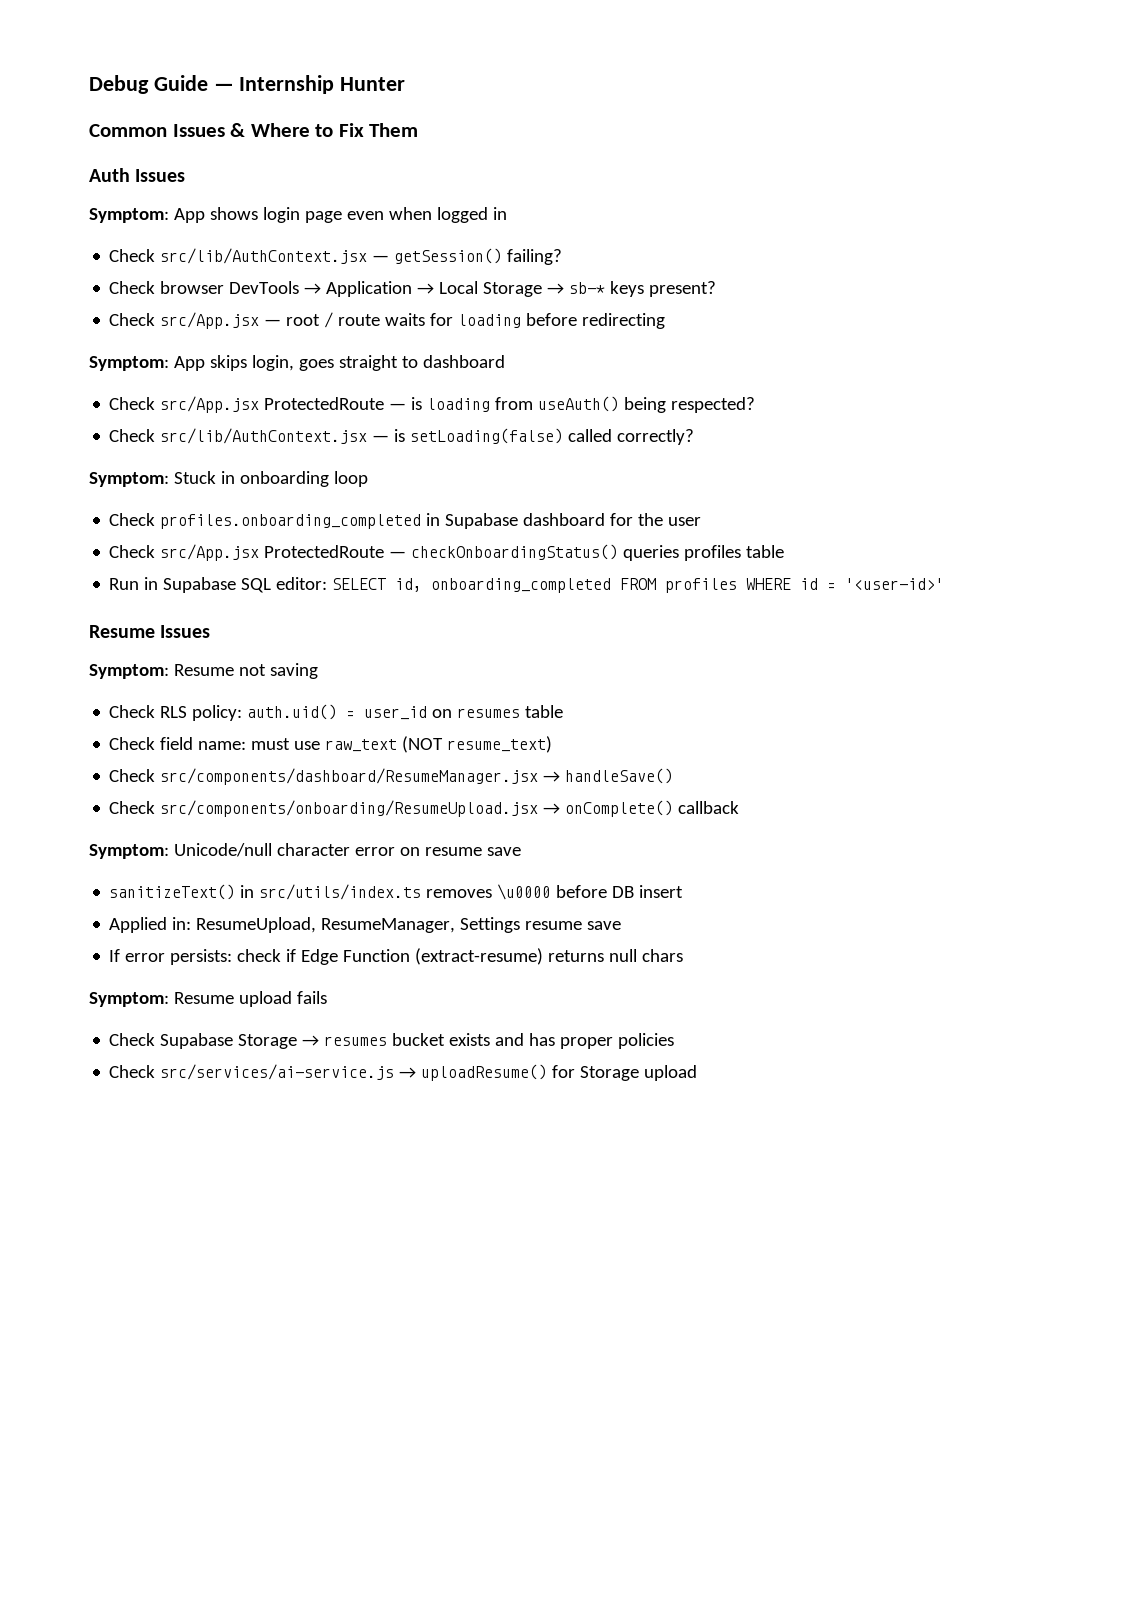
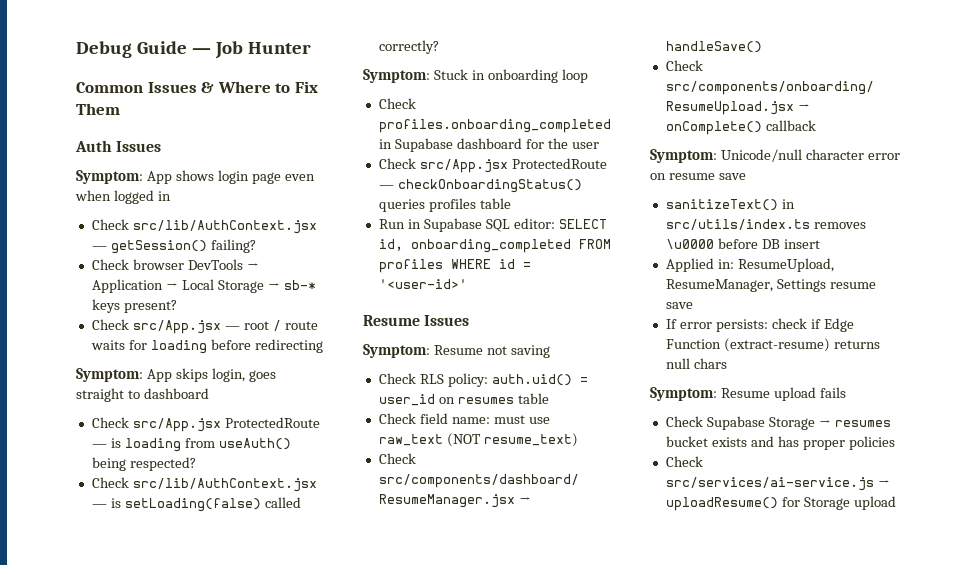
[239,75,335,94] Internship -> [214,41,243,59] Job

